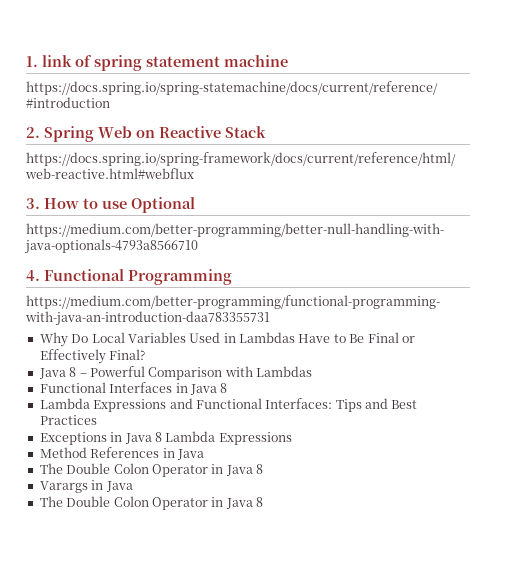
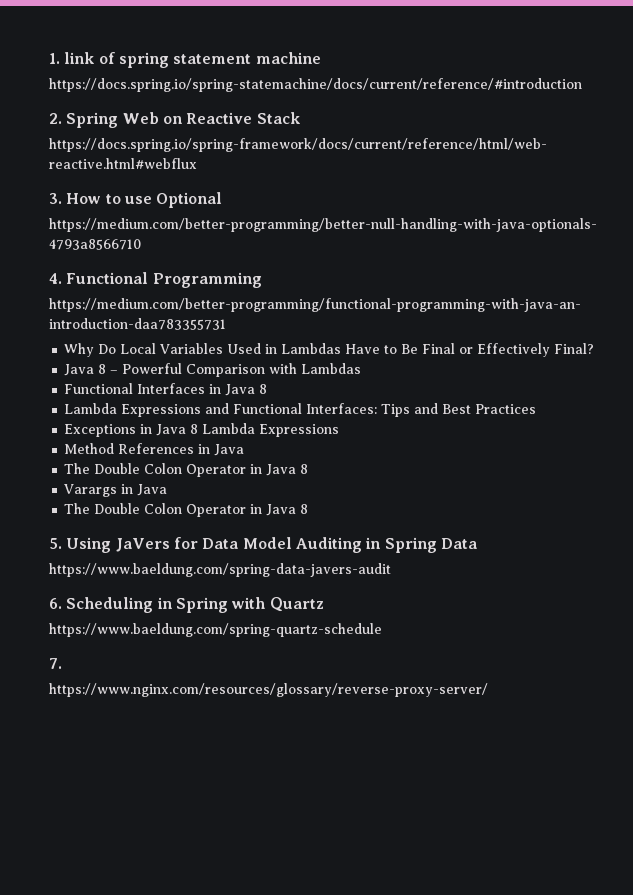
(263, 502) none -> [49,537,478,553] [49,563,391,577] [49,597,324,613] [49,623,382,637] [49,658,62,669] [49,683,488,697] // 5. Using JaVers for Data Model Auditing in Spring Data // https://www.baeldung.com/spring-data-javers-audit // 6. Scheduling in Spring with Quartz // https://www.baeldung.com/spring-quartz-schedule // 7. // https://www.nginx.com/resources/glossary/reverse-proxy-server/

